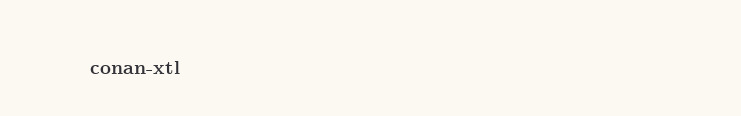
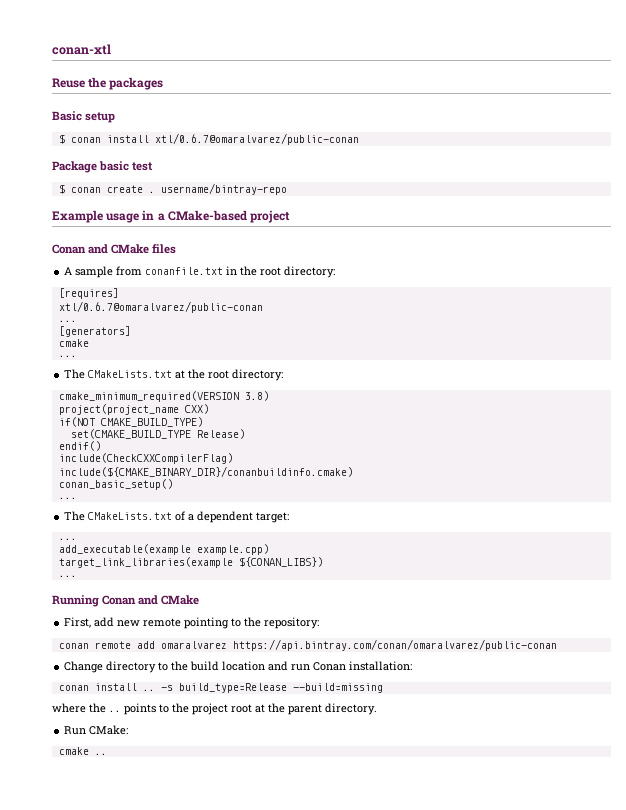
(180, 67) none -> [52,77,164,90] [52,111,116,123] [58,133,359,145] [52,161,154,173] [58,183,287,195] [52,210,291,223] [52,244,177,254] [64,266,336,278] [58,288,119,299] [58,301,263,313] [58,320,77,322] [58,326,131,337] [58,339,89,347] [58,355,77,357] [64,369,284,381] [58,391,269,402] [58,404,209,415] [58,417,203,427] [70,429,245,439] [58,441,101,451] [58,453,233,464] [58,466,353,477] [58,479,173,490] [58,497,77,499] [64,511,290,523] [58,538,77,540] [58,544,269,555] [58,557,323,568] [58,575,77,577] [52,595,200,607] [64,617,320,629] [58,639,557,651] [64,661,413,673] [58,683,383,693] [52,703,377,715] [64,725,129,735] [58,747,107,755] // Reuse the packages // Basic setup // $ conan install xtl/0.6.7@omaralvarez/public-conan // Package basic test // $ conan create . username/bintray-repo // Example usage in a CMake-based project // Conan and CMake files // A sample from conanfile.txt in the root directory: // [requires] // xtl/0.6.7@omaralvarez/public-conan // ... // [generators] // cmake // ... // The CMakeLists.txt at the root directory: // cmake_minimum_required(VERSION 3.8) // project(project_name CXX) // if(NOT CMAKE_BUILD_TYPE) // set(CMAKE_BUILD_TYPE Release) // endif() // include(CheckCXXCompilerFlag) // include(${CMAKE_BINARY_DIR}/conanbuildinfo.cmake) // conan_basic_setup() // ... // The CMakeLists.txt of a dependent target: // ... // add_executable(example example.cpp) // target_link_libraries(example ${CONAN_LIBS}) // ... // Running Conan and CMake // First, add new remote pointing to the repository: // conan remote add omaralvarez https://api.bintray.com/conan/omaralvarez/public-conan // Change directory to the build location and run Conan installation: // conan install .. -s build_type=Release --build=missing // where the .. points to the project root at the parent directory. // Run CMake: // cmake ..

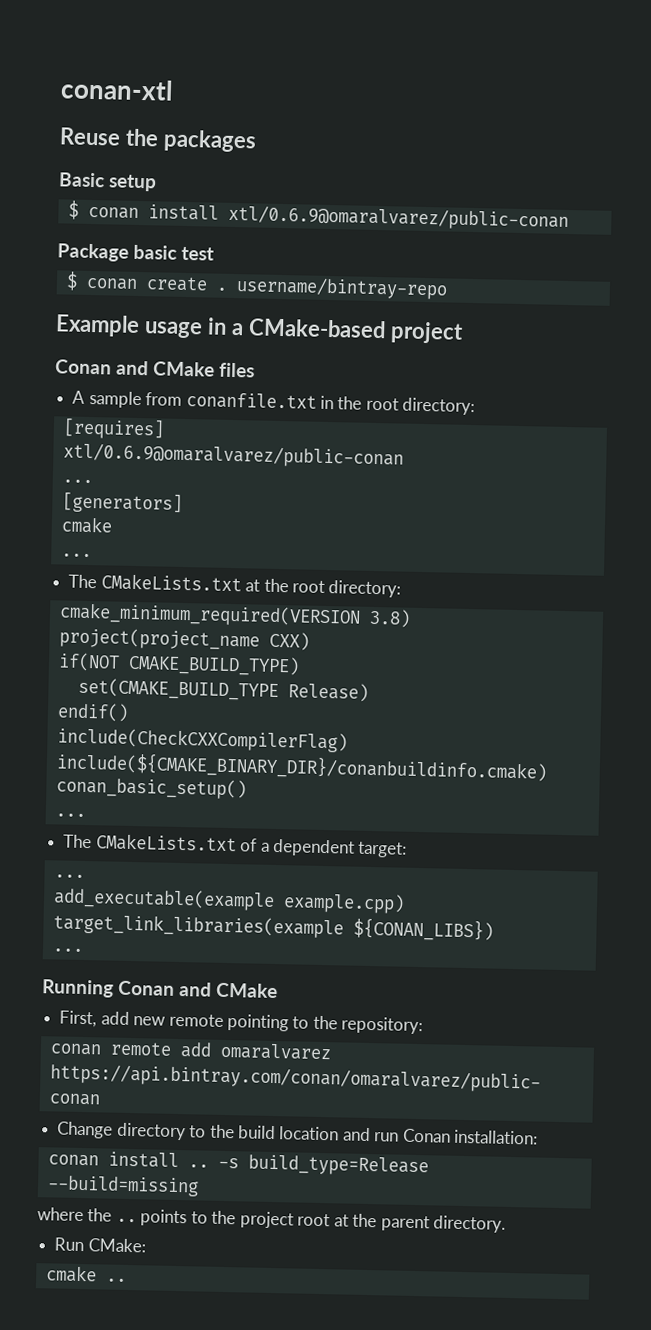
[154,133,359,145] xtl/0.6.7@omaralvarez/public-conan -> [227,204,569,231] xtl/0.6.9@omaralvarez/public-conan
[58,301,263,313] xtl/0.6.7@omaralvarez/public-conan -> [62,442,404,469] xtl/0.6.9@omaralvarez/public-conan

